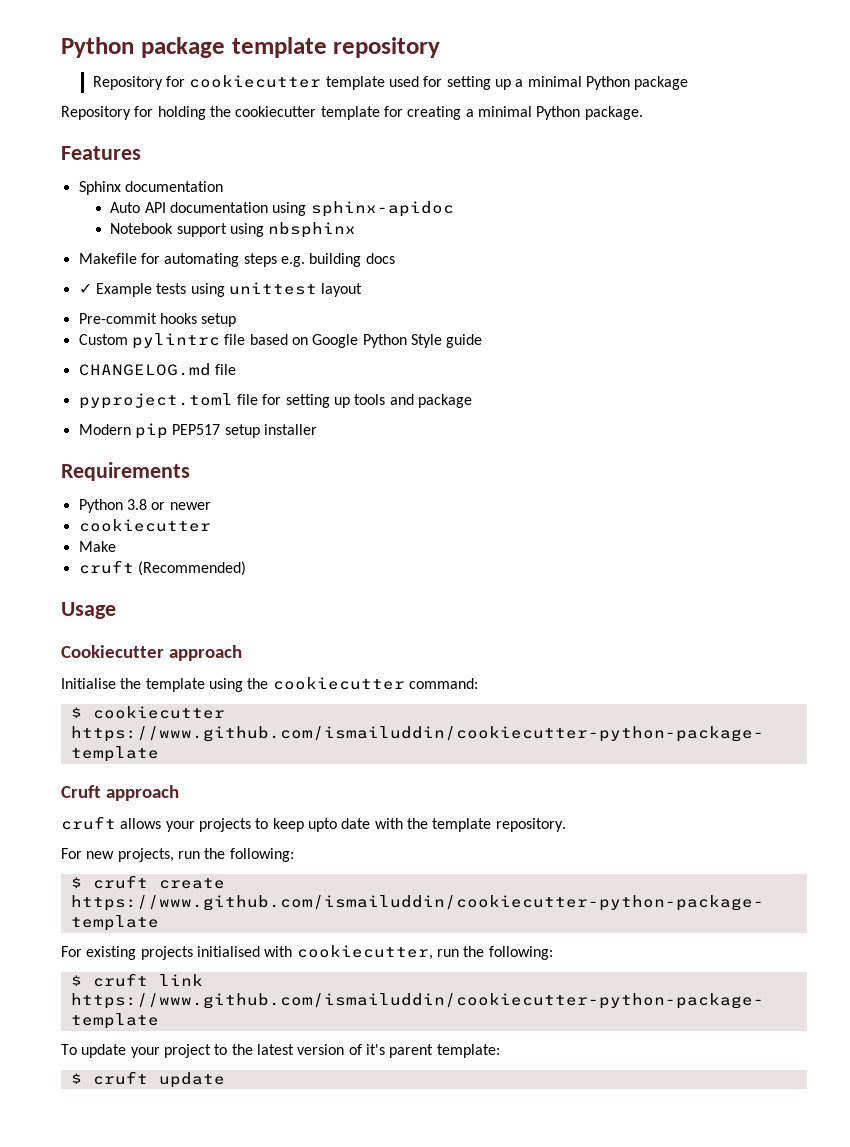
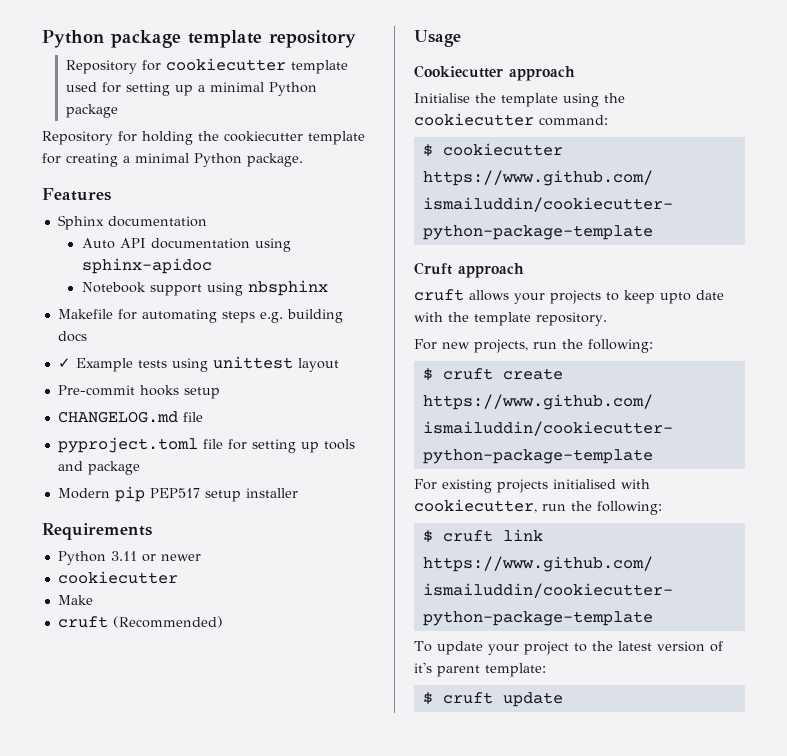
[78,333,483,349] // Custom pylintrc file based on Google Python Style guide -> (220, 393) none
[126,499,147,510] 3.8 -> [110,551,137,561] 3.11

